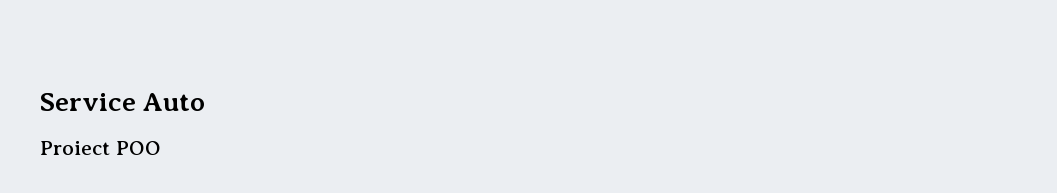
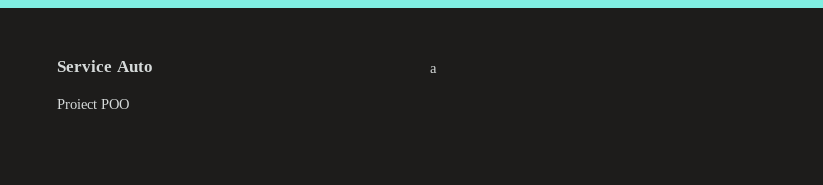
(161, 148) none -> [430,66,437,73] // a

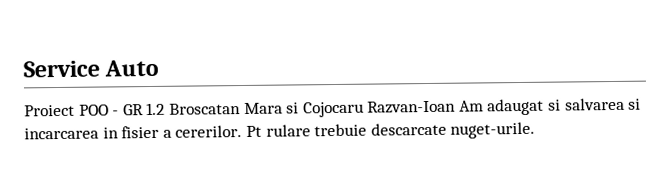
[430,66,437,73] // a -> [112,97,642,118] [24,121,536,140] - GR 1.2 Broscatan Mara si Cojocaru Razvan-Ioan Am adaugat si salvarea si incarcarea in fisier a cererilor. Pt rulare trebuie descarcate nuget-urile.

